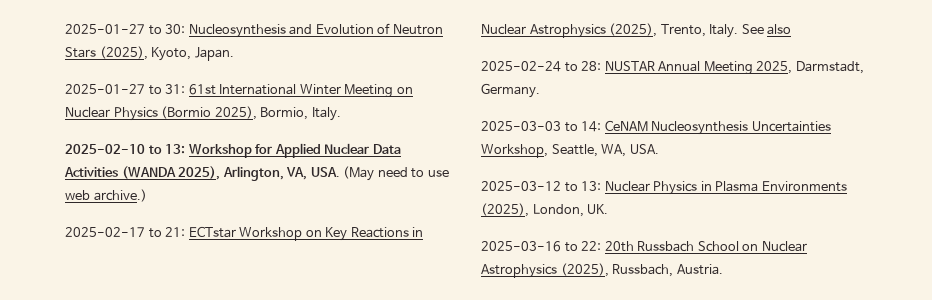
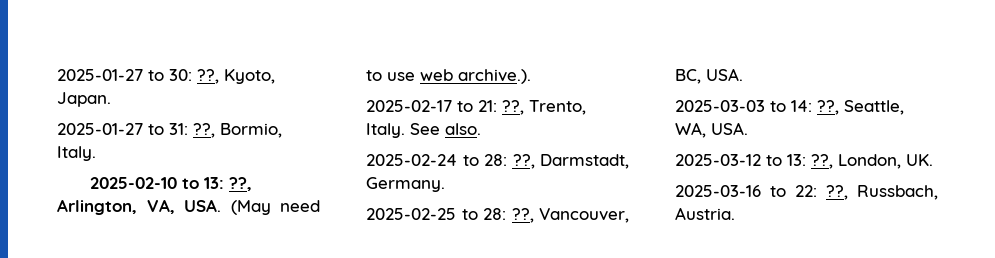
[188,23,443,38] [65,46,148,60] Nucleosynthesis and Evolution of Neutron Stars (2025), -> [197,69,219,84] ??,
[188,84,413,98] [65,106,257,121] 61st International Winter Meeting on Nuclear Physics (Bormio 2025), -> [193,123,215,138] ??,
[188,143,401,158] [64,166,221,180] Workshop for Applied Nuclear Data Activities (WANDA 2025), -> [229,177,253,191] ??,
[93,189,147,202] archive.) -> [458,69,531,84] archive.).
[188,226,424,241] [481,23,658,38] ECTstar Workshop on Key Reactions in Nuclear Astrophysics (2025), -> [502,100,524,115] ??,
[767,24,792,35] also -> [445,123,481,135] also.
[604,61,864,75] [481,83,540,98] NUSTAR Annual Meeting 2025, Darmstadt, Germany. -> [512,154,629,169] [366,177,445,192] [366,208,629,223] [675,68,743,84] ??, Darmstadt, Germany. // 2025-02-25 to 28: ??, Vancouver, BC, USA.
[604,120,831,135] [481,144,548,158] CeNAM Nucleosynthesis Uncertainties Workshop, -> [817,100,839,115] ??,
[604,181,847,195] [481,203,529,217] Nuclear Physics in Plasma Environments (2025), -> [811,154,833,169] ??,
[604,241,807,252] [481,263,609,278] 20th Russbach School on Nuclear Astrophysics (2025), -> [826,185,848,200] ??,

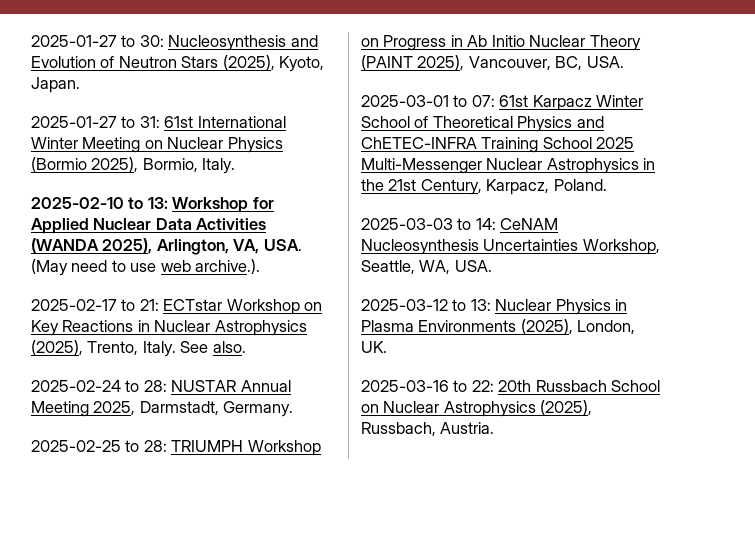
[197,69,219,84] ??, -> [168,35,318,51] [31,55,275,70] Nucleosynthesis and Evolution of Neutron Stars (2025),
[193,123,215,138] ??, -> [164,116,286,128] [31,137,283,153] [31,157,139,172] 61st International Winter Meeting on Nuclear Physics (Bormio 2025),
[229,177,253,191] ??, -> [172,197,274,213] [31,218,267,234] [31,238,153,254] Workshop for Applied Nuclear Data Activities (WANDA 2025),
[502,100,524,115] ??, -> [163,299,323,315] [31,320,307,336] [31,340,83,355] ECTstar Workshop on Key Reactions in Nuclear Astrophysics (2025),
[512,154,535,169] ??, -> [171,380,291,392] [31,401,136,417] NUSTAR Annual Meeting 2025,
[511,208,629,223] [675,68,743,84] ??, Vancouver, BC, USA. -> [171,440,321,456] [361,35,641,51] [361,55,624,70] [361,95,644,111] [361,116,604,132] [361,137,635,153] [361,158,656,174] [361,179,607,195] TRIUMPH Workshop on Progress in Ab Initio Nuclear Theory (PAINT 2025), Vancouver, BC, USA. // 2025-03-01 to 07: 61st Karpacz Winter School of Theoretical Physics and ChETEC-INFRA Training School 2025 Multi-Messenger Nuclear Astrophysics in the 21st Century, Karpacz, Poland.
[817,100,839,115] ??, -> [500,218,559,230] [361,239,660,255] CeNAM Nucleosynthesis Uncertainties Workshop,
[811,154,833,169] ??, -> [495,299,628,315] [361,319,573,334] Nuclear Physics in Plasma Environments (2025),
[826,185,848,200] ??, -> [498,380,661,392] [361,400,593,417] 20th Russbach School on Nuclear Astrophysics (2025),

